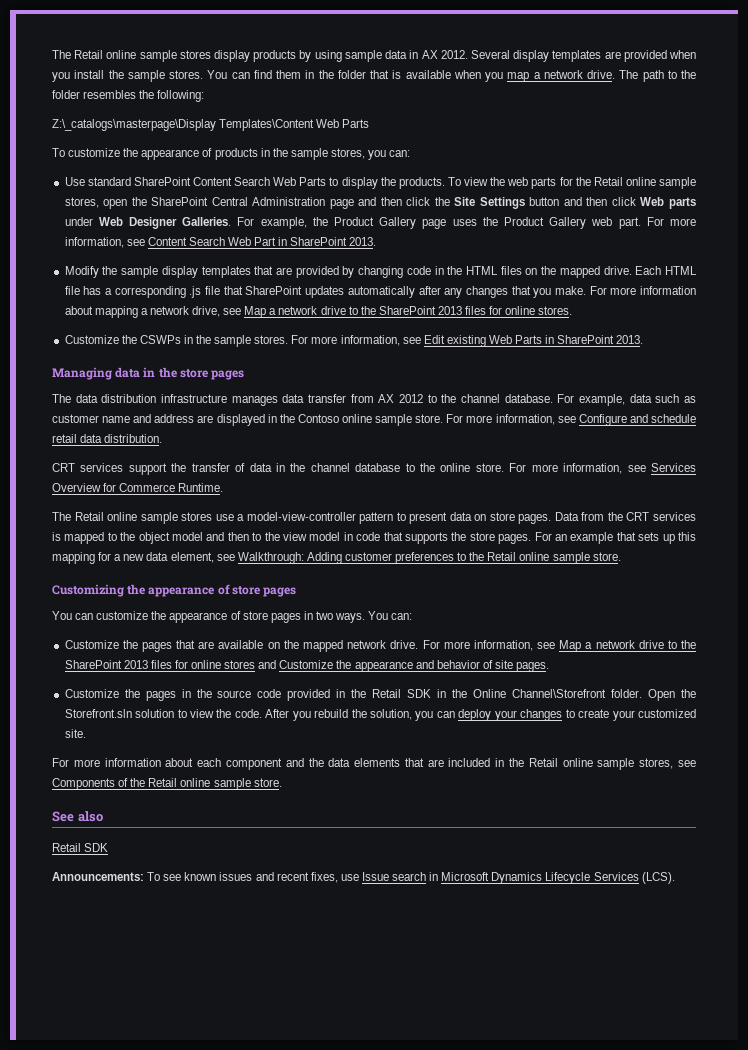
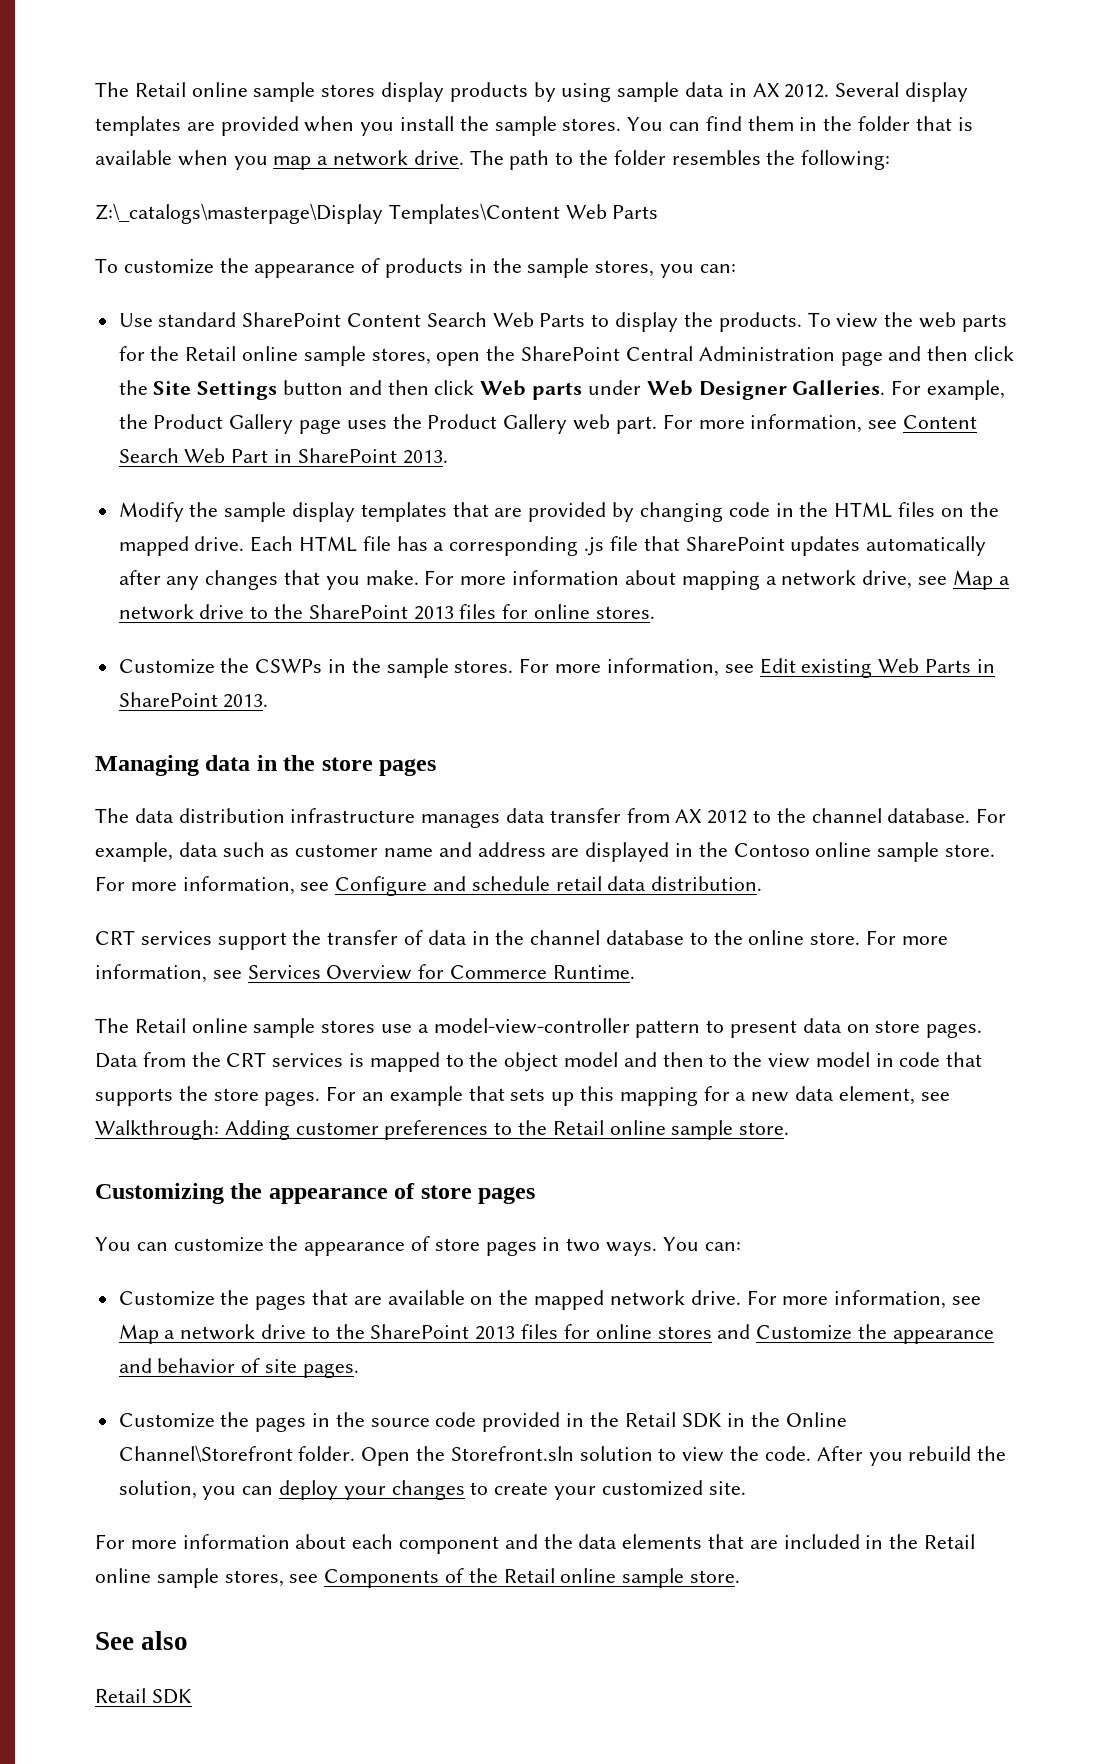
[52,872,675,884] // Announcements: To see known issues and recent fixes, use Issue search in Microsoft Dynamics Lifecycle Services (LCS). -> (192, 1696) none

